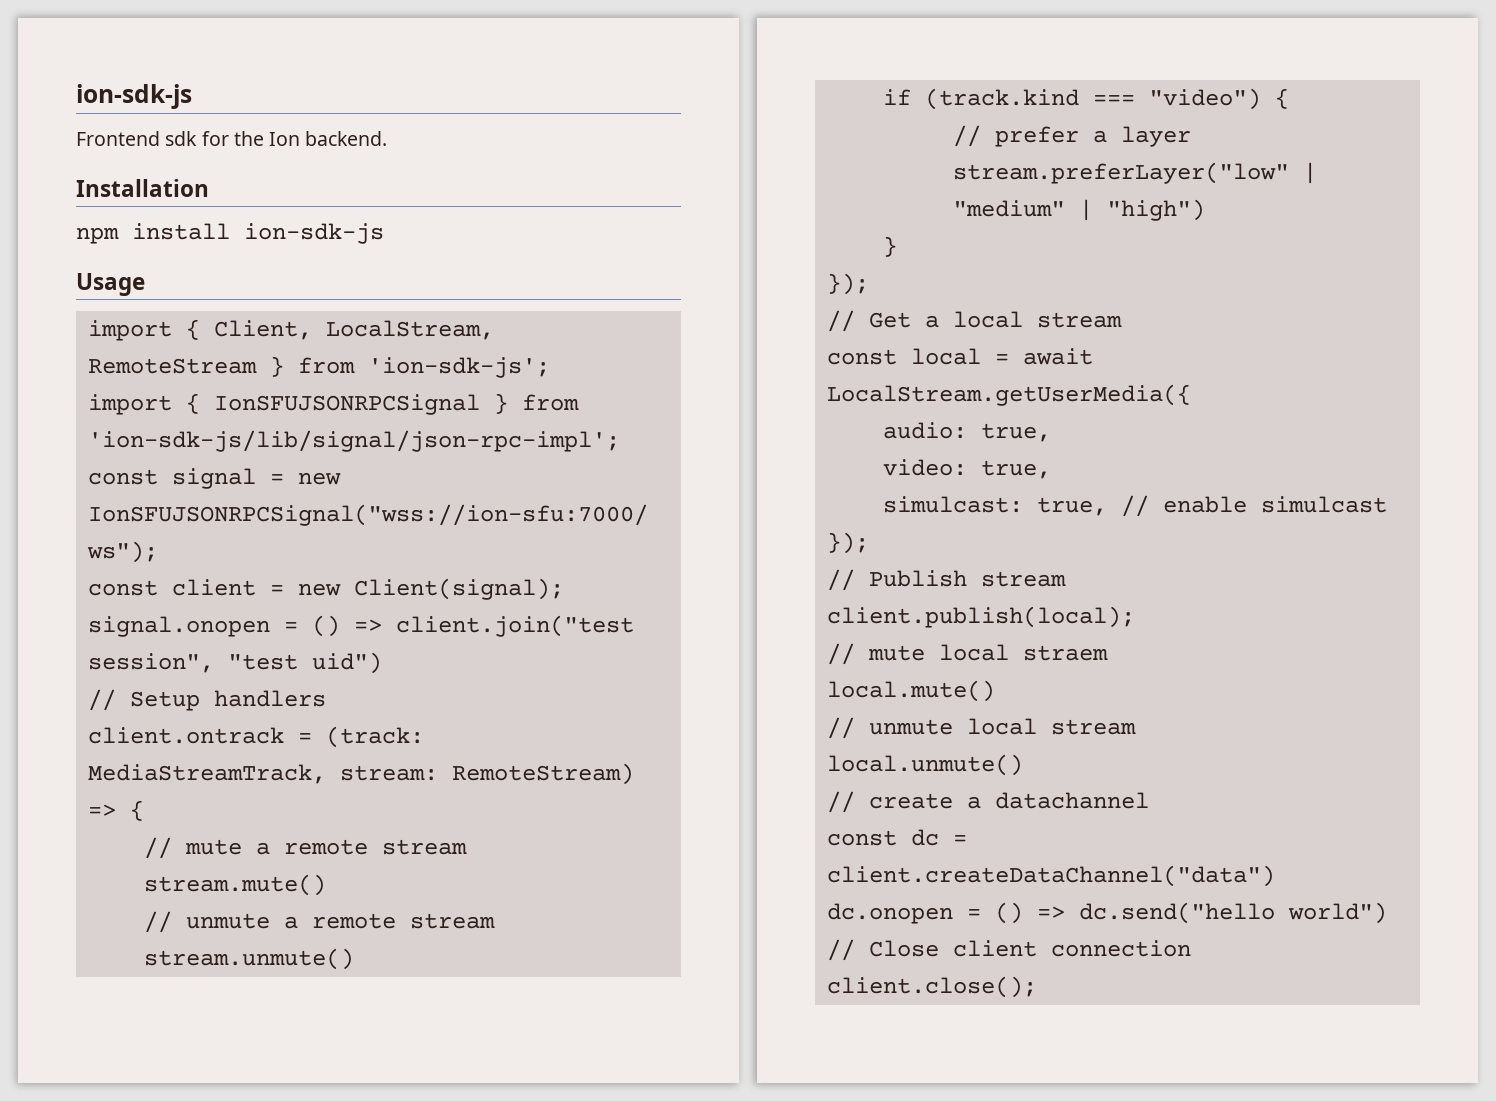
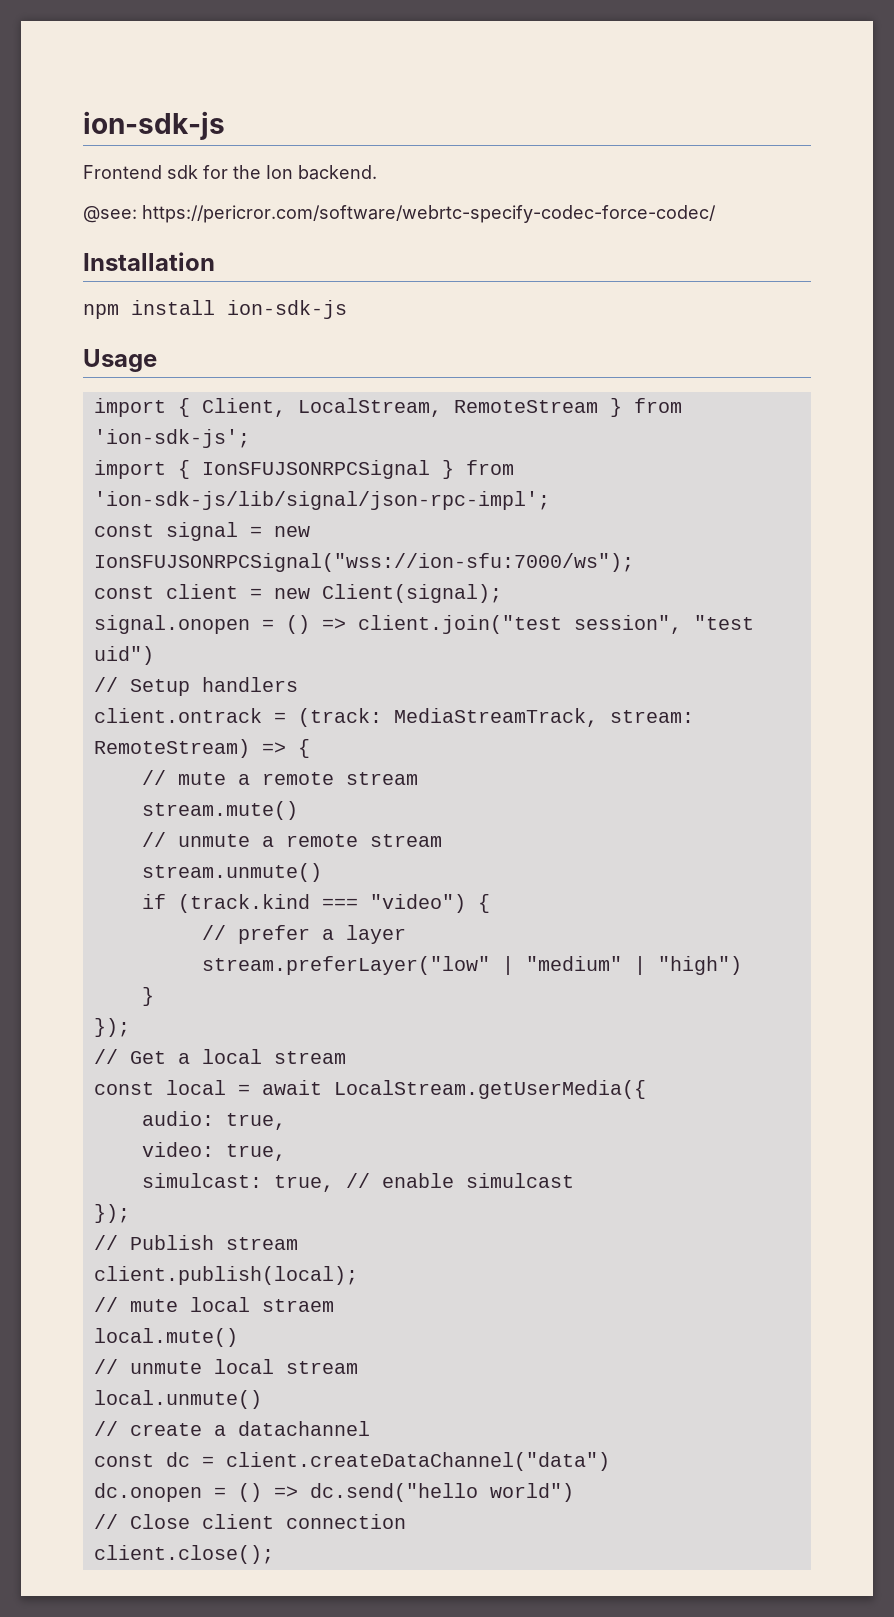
(388, 138) none -> [83,205,716,223] // @see: https://pericror.com/software/webrtc-specify-codec-force-codec/

